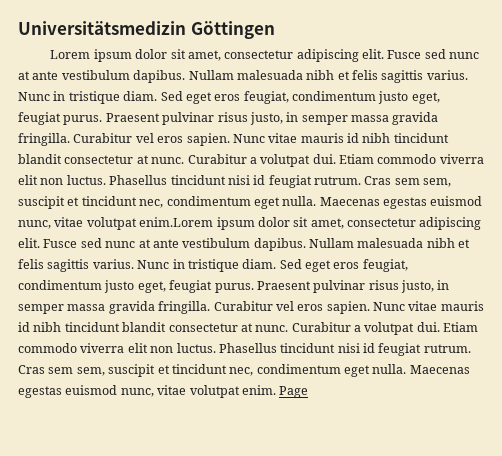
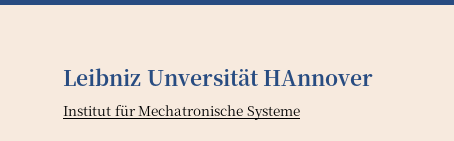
[18,21,275,39] [50,49,480,62] [18,70,468,83] [18,91,440,104] [18,112,439,125] [18,133,449,146] [18,154,484,167] [18,175,452,188] [18,196,483,209] [18,217,482,230] [18,238,471,251] [18,259,408,272] [18,280,450,293] [18,301,484,314] [18,322,479,335] [18,343,471,356] [18,364,470,377] [18,385,309,398] Universitätsmedizin Göttingen // Lorem ipsum dolor sit amet, consectetur adipiscing elit. Fusce sed nunc at ante vestibulum dapibus. Nullam malesuada nibh et felis sagittis varius. Nunc in tristique diam. Sed eget eros feugiat, condimentum justo eget, feugiat purus. Praesent pulvinar risus justo, in semper massa gravida fringilla. Curabitur vel eros sapien. Nunc vitae mauris id nibh tincidunt blandit consectetur at nunc. Curabitur a volutpat dui. Etiam commodo viverra elit non luctus. Phasellus tincidunt nisi id feugiat rutrum. Cras sem sem, suscipit et tincidunt nec, condimentum eget nulla. Maecenas egestas euismod nunc, vitae volutpat enim.Lorem ipsum dolor sit amet, consectetur adipiscing elit. Fusce sed nunc at ante vestibulum dapibus. Nullam malesuada nibh et felis sagittis varius. Nunc in tristique diam. Sed eget eros feugiat, condimentum justo eget, feugiat purus. Praesent pulvinar risus justo, in semper massa gravida fringilla. Curabitur vel eros sapien. Nunc vitae mauris id nibh tincidunt blandit consectetur at nunc. Curabitur a volutpat dui. Etiam commodo viverra elit non luctus. Phasellus tincidunt nisi id feugiat rutrum. Cras sem sem, suscipit et tincidunt nec, condimentum eget nulla. Maecenas egestas euismod nunc, vitae volutpat enim. Page -> [63,68,374,86] [63,105,300,120] Leibniz Unversität HAnnover // Institut für Mechatronische Systeme

